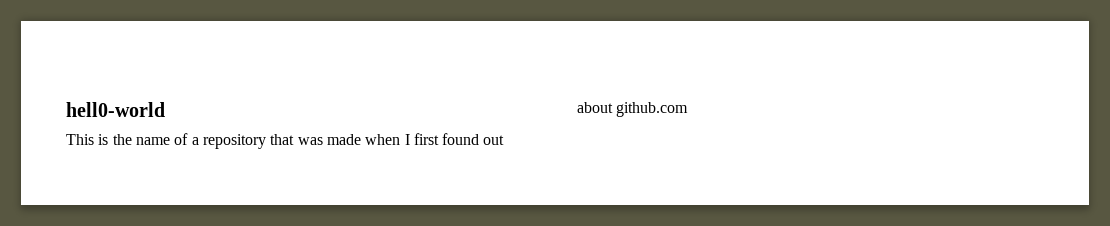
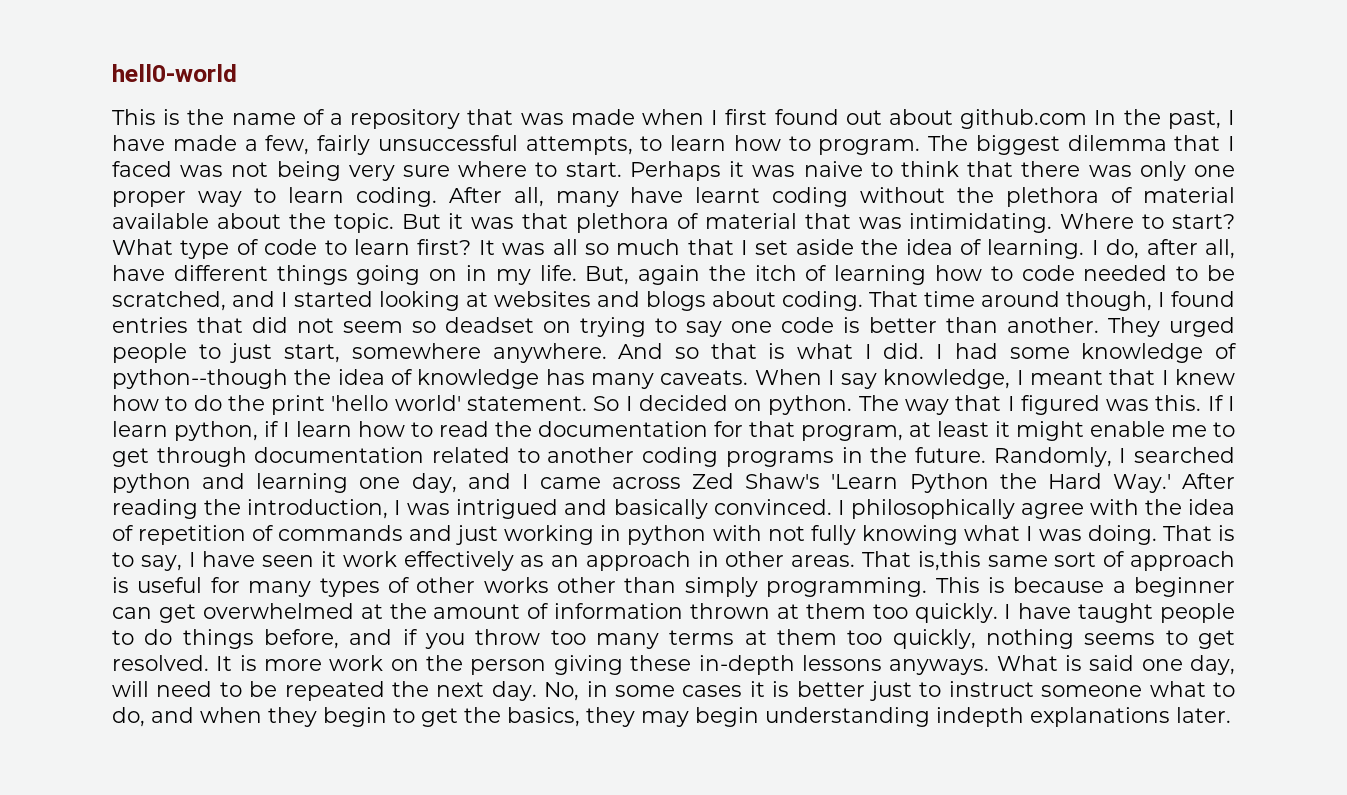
(689, 109) none -> [1094,109,1236,129] [112,135,1235,155] [112,161,1235,181] [112,187,1235,207] [112,213,1235,233] [112,239,1235,259] [112,265,1235,285] [112,291,1235,311] [112,317,1235,337] [112,343,1238,363] [112,369,1235,389] [112,395,1236,415] [112,421,1235,441] [112,447,1236,467] [112,473,1235,493] [112,499,1235,519] [112,525,1235,545] [112,551,1235,571] [112,577,1235,597] [112,603,1235,623] [112,629,1235,649] [112,655,1235,675] [112,681,1235,701] [112,707,1231,727] In the past, I have made a few, fairly unsuccessful attempts, to learn how to program. The biggest dilemma that I faced was not being very sure where to start. Perhaps it was naive to think that there was only one proper way to learn coding. After all, many have learnt coding without the plethora of material available about the topic. But it was that plethora of material that was intimidating. Where to start? What type of code to learn first? It was all so much that I set aside the idea of learning. I do, after all, have different things going on in my life. But, again the itch of learning how to code needed to be scratched, and I started looking at websites and blogs about coding. That time around though, I found entries that did not seem so deadset on trying to say one code is better than another. They urged people to just start, somewhere anywhere. And so that is what I did. I had some knowledge of python--though the idea of knowledge has many caveats. When I say knowledge, I meant that I knew how to do the print 'hello world' statement. So I decided on python. The way that I figured was this. If I learn python, if I learn how to read the documentation for that program, at least it might enable me to get through documentation related to another coding programs in the future. Randomly, I searched python and learning one day, and I came across Zed Shaw's 'Learn Python the Hard Way.' After reading the introduction, I was intrigued and basically convinced. I philosophically agree with the idea of repetition of commands and just working in python with not fully knowing what I was doing. That is to say, I have seen it work effectively as an approach in other areas. That is,this same sort of approach is useful for many types of other works other than simply programming. This is because a beginner can get overwhelmed at the amount of information thrown at them too quickly. I have taught people to do things before, and if you throw too many terms at them too quickly, nothing seems to get resolved. It is more work on the person giving these in-depth lessons anyways. What is said one day, will need to be repeated the next day. No, in some cases it is better just to instruct someone what to do, and when they begin to get the basics, they may begin understanding indepth explanations later.

